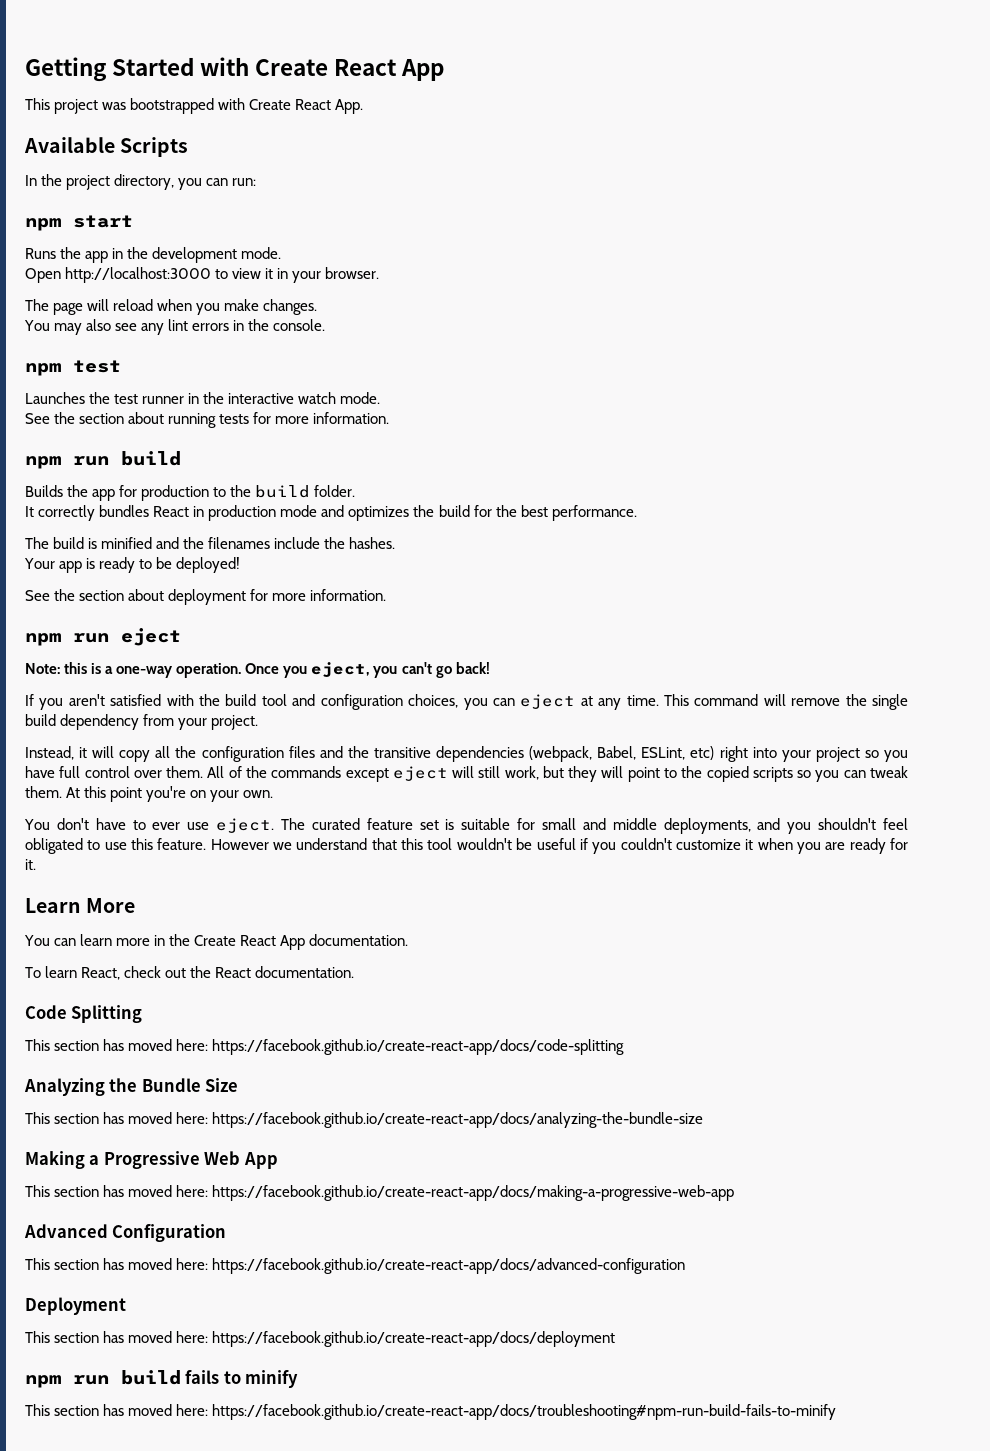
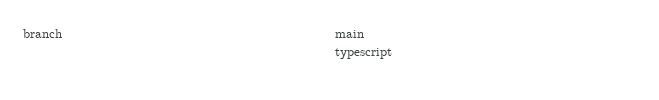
[25,57,445,82] [25,98,364,114] [24,137,189,157] [25,174,257,190] [25,215,133,231] [25,247,282,263] [25,267,380,283] [25,299,318,315] [24,319,326,335] [25,360,121,376] [25,392,381,404] [25,412,390,428] [25,451,181,469] [25,485,356,501] [25,505,637,521] [25,537,396,549] [24,557,241,573] [25,589,387,605] [25,628,181,646] [25,662,490,678] [25,694,908,710] [25,714,259,730] [25,746,908,762] [25,766,908,782] [25,786,274,802] [24,818,909,834] [25,838,908,854] [25,859,36,870] [25,898,136,913] [24,934,409,950] [25,966,355,980] [25,1005,143,1023] [25,1039,625,1055] [24,1078,239,1096] [25,1112,704,1128] [25,1151,278,1169] [25,1185,735,1201] [24,1224,227,1242] [25,1258,686,1274] [25,1297,126,1315] [25,1331,616,1347] [25,1370,299,1388] [25,1404,837,1420] Getting Started with Create React App // This project was bootstrapped with Create React App. // Available Scripts // In the project directory, you can run: // npm start // Runs the app in the development mode. // Open http://localhost:3000 to view it in your browser. // The page will reload when you make changes. // You may also see any lint errors in the console. // npm test // Launches the test runner in the interactive watch mode. // See the section about running tests for more information. // npm run build // Builds the app for production to the build folder. // It correctly bundles React in production mode and optimizes the build for the best performance. // The build is minified and the filenames include the hashes. // Your app is ready to be deployed! // See the section about deployment for more information. // npm run eject // Note: this is a one-way operation. Once you eject, you can't go back! // If you aren't satisfied with the build tool and configuration choices, you can eject at any time. This command will remove the single build dependency from your project. // Instead, it will copy all the configuration files and the transitive dependencies (webpack, Babel, ESLint, etc) right into your project so you have full control over them. All of the commands except eject will still work, but they will point to the copied scripts so you can tweak them. At this point you're on your own. // You don't have to ever use eject. The curated feature set is suitable for small and middle deployments, and you shouldn't feel obligated to use this feature. However we understand that this tool wouldn't be useful if you couldn't customize it when you are ready for it. // Learn More // You can learn more in the Create React App documentation. // To learn React, check out the React documentation. // Code Splitting // This section has moved here: https://facebook.github.io/create-react-app/docs/code-splitting // Analyzing the Bundle Size // This section has moved here: https://facebook.github.io/create-react-app/docs/analyzing-the-bundle-size // Making a Progressive Web App // This section has moved here: https://facebook.github.io/create-react-app/docs/making-a-progressive-web-app // Advanced Configuration // This section has moved here: https://facebook.github.io/create-react-app/docs/advanced-configuration // Deployment // This section has moved here: https://facebook.github.io/create-react-app/docs/deployment // npm run build fails to minify // This section has moved here: https://facebook.github.io/create-react-app/docs/troubleshooting#npm-run-build-fails-to-minify -> [23,29,62,38] [335,30,364,38] [335,48,392,59] branch // main // typescript

